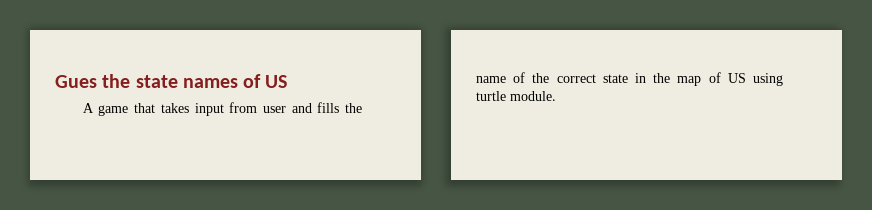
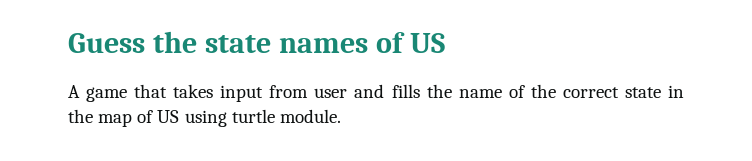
[55,75,97,88] Gues -> [68,33,145,53] Guess

